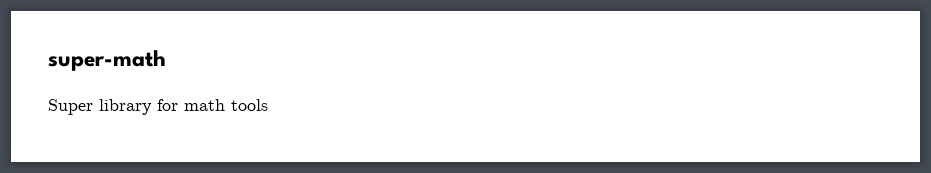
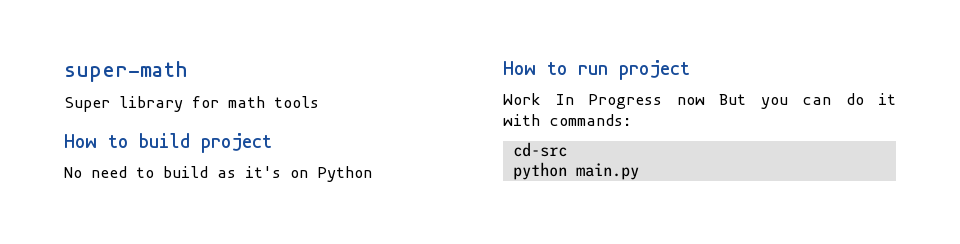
(268, 105) none -> [64,133,272,153] [64,166,372,182] [503,60,690,80] [503,93,896,109] [503,114,632,126] [512,142,567,157] [512,162,639,180] // How to build project // No need to build as it's on Python // How to run project // Work In Progress now But you can do it with commands: // cd-src // python main.py

